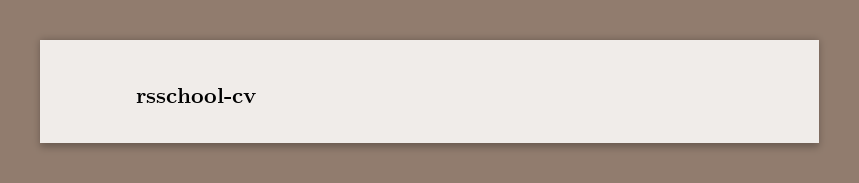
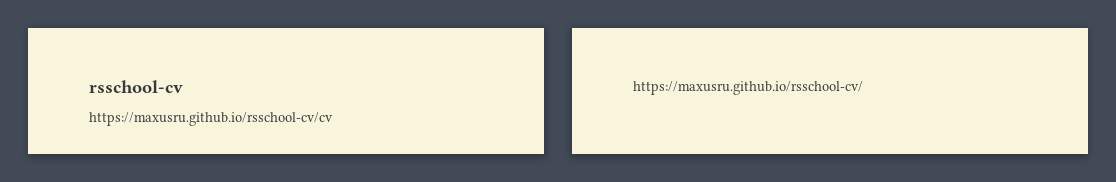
(256, 95) none -> [89,112,333,126] [633,81,863,95] // https://maxusru.github.io/rsschool-cv/cv https://maxusru.github.io/rsschool-cv/

